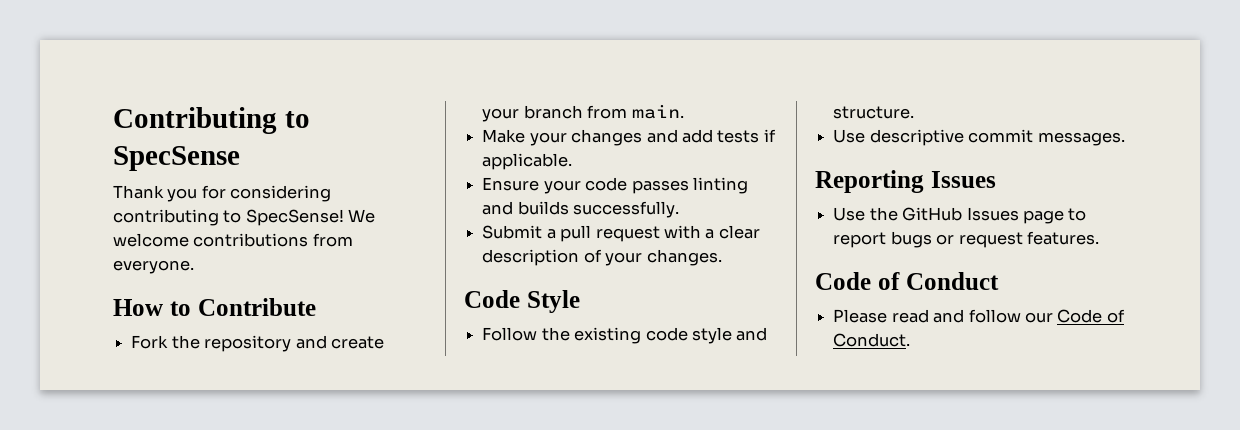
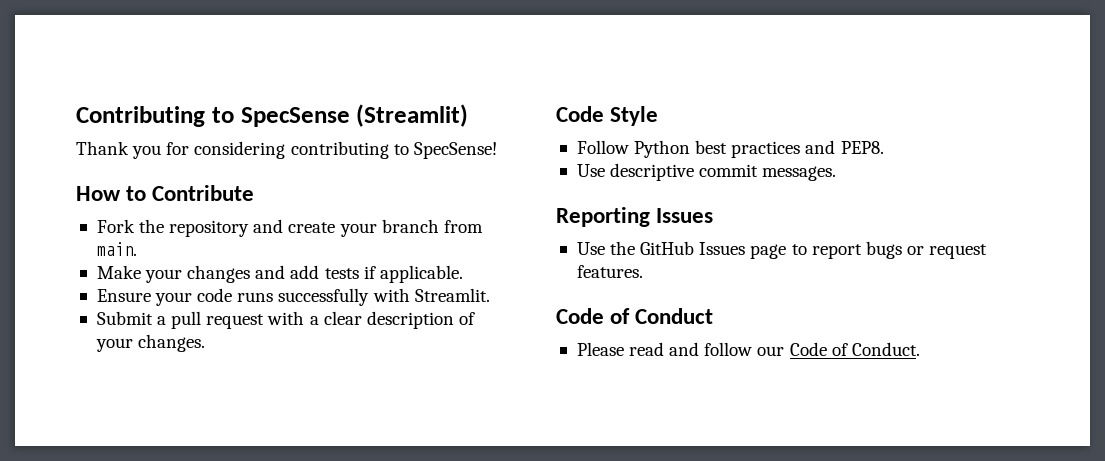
(240, 158) none -> [356,104,469,127] (Streamlit)
[348,209,376,223] [113,233,353,247] [113,260,194,274] We welcome contributions from everyone. -> (497, 150) none
[631,177,748,194] [482,201,680,218] passes linting and builds successfully. -> [237,288,490,306] runs successfully with Streamlit.
[541,327,768,344] [833,106,915,119] the existing code style and structure. -> [634,140,884,158] Python best practices and PEP8.

